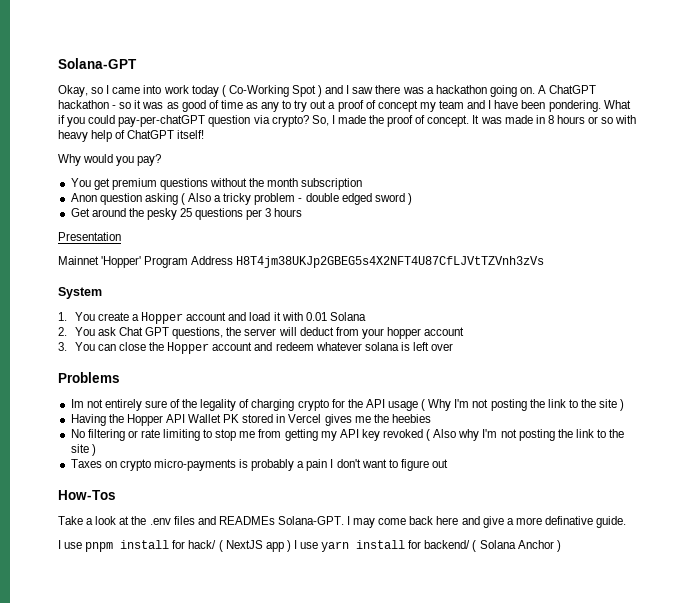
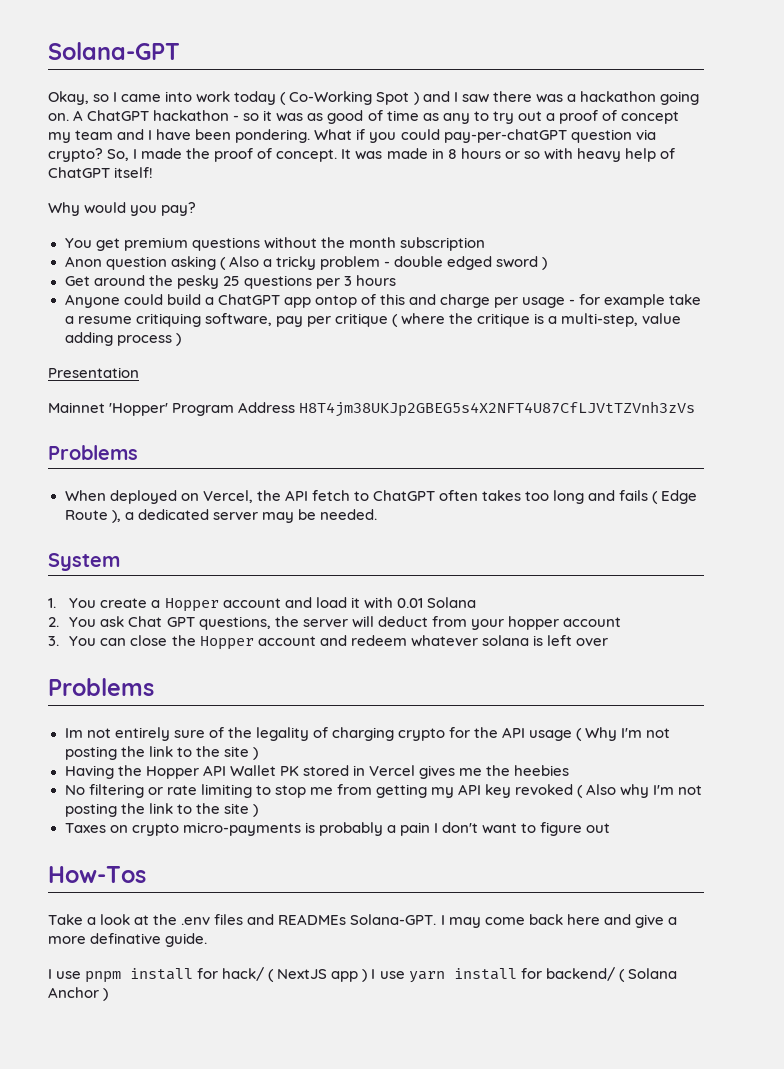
(303, 212) none -> [64,294,702,308] [64,313,682,327] [64,332,181,346] // Anyone could build a ChatGPT app ontop of this and charge per usage - for example take a resume critiquing software, pay per critique ( where the critique is a multi-step, value adding process )
(545, 262) none -> [48,445,138,460] [64,490,698,504] [64,509,377,523] // Problems // When deployed on Vercel, the API fetch to ChatGPT often takes too long and fails ( Edge Route ), a dedicated server may be needed.

